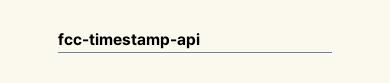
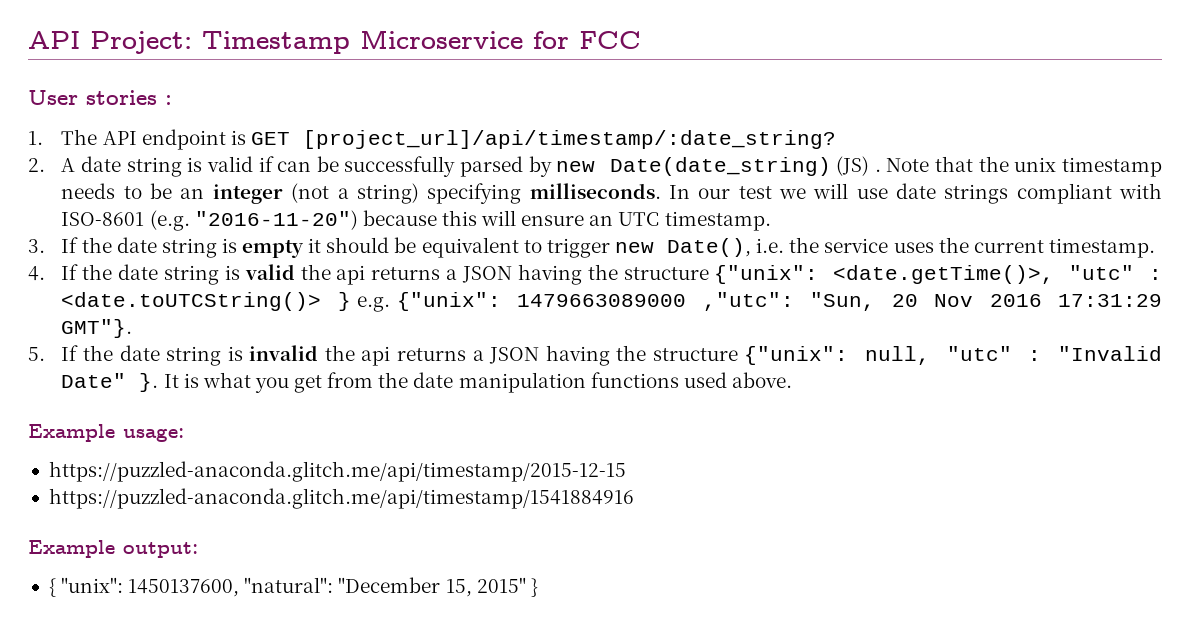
[58,33,200,49] fcc-timestamp-api -> [28,30,641,54] [28,90,172,105] [28,129,836,150] [28,156,1163,177] [61,183,1163,204] [61,210,771,231] [28,237,1155,258] [28,264,1162,285] [61,292,1162,312] [61,319,133,338] [28,345,1163,366] [61,372,793,393] [28,424,184,442] [48,461,626,482] [48,488,634,509] [28,540,198,558] [48,577,538,597] API Project: Timestamp Microservice for FCC // User stories : // 1. The API endpoint is GET [project_url]/api/timestamp/:date_string? // 2. A date string is valid if can be successfully parsed by new Date(date_string) (JS) . Note that the unix timestamp needs to be an integer (not a string) specifying milliseconds. In our test we will use date strings compliant with ISO-8601 (e.g. "2016-11-20") because this will ensure an UTC timestamp. // 3. If the date string is empty it should be equivalent to trigger new Date(), i.e. the service uses the current timestamp. // 4. If the date string is valid the api returns a JSON having the structure {"unix": <date.getTime()>, "utc" : <date.toUTCString()> } e.g. {"unix": 1479663089000 ,"utc": "Sun, 20 Nov 2016 17:31:29 GMT"}. // 5. If the date string is invalid the api returns a JSON having the structure {"unix": null, "utc" : "Invalid Date" }. It is what you get from the date manipulation functions used above. // Example usage: // https://puzzled-anaconda.glitch.me/api/timestamp/2015-12-15 // https://puzzled-anaconda.glitch.me/api/timestamp/1541884916 // Example output: // { "unix": 1450137600, "natural": "December 15, 2015" }

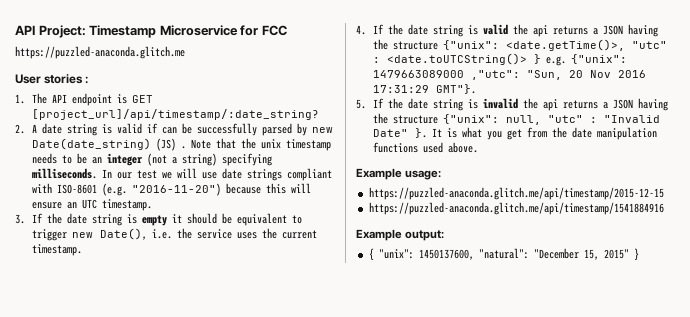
(641, 40) none -> [15,46,185,59] // https://puzzled-anaconda.glitch.me

